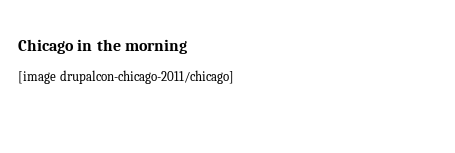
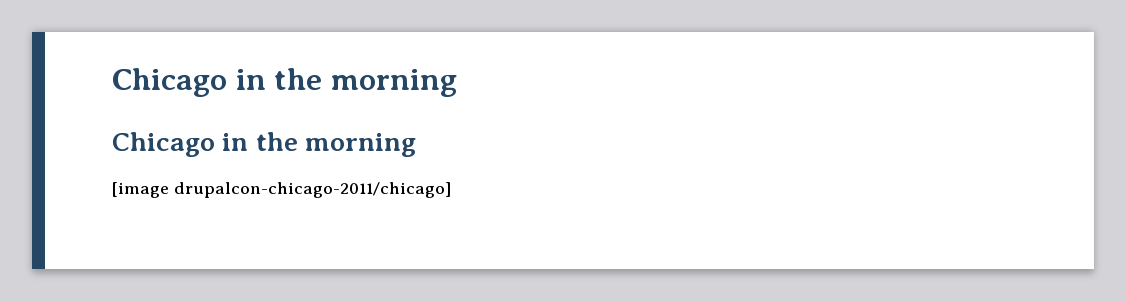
[18,39,187,54] Chicago in the morning -> [112,68,457,97] [112,132,417,157] Chicago in the morning // Chicago in the morning

